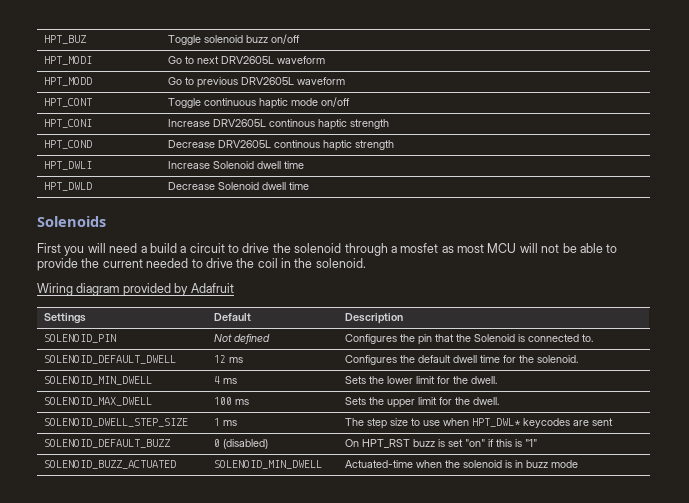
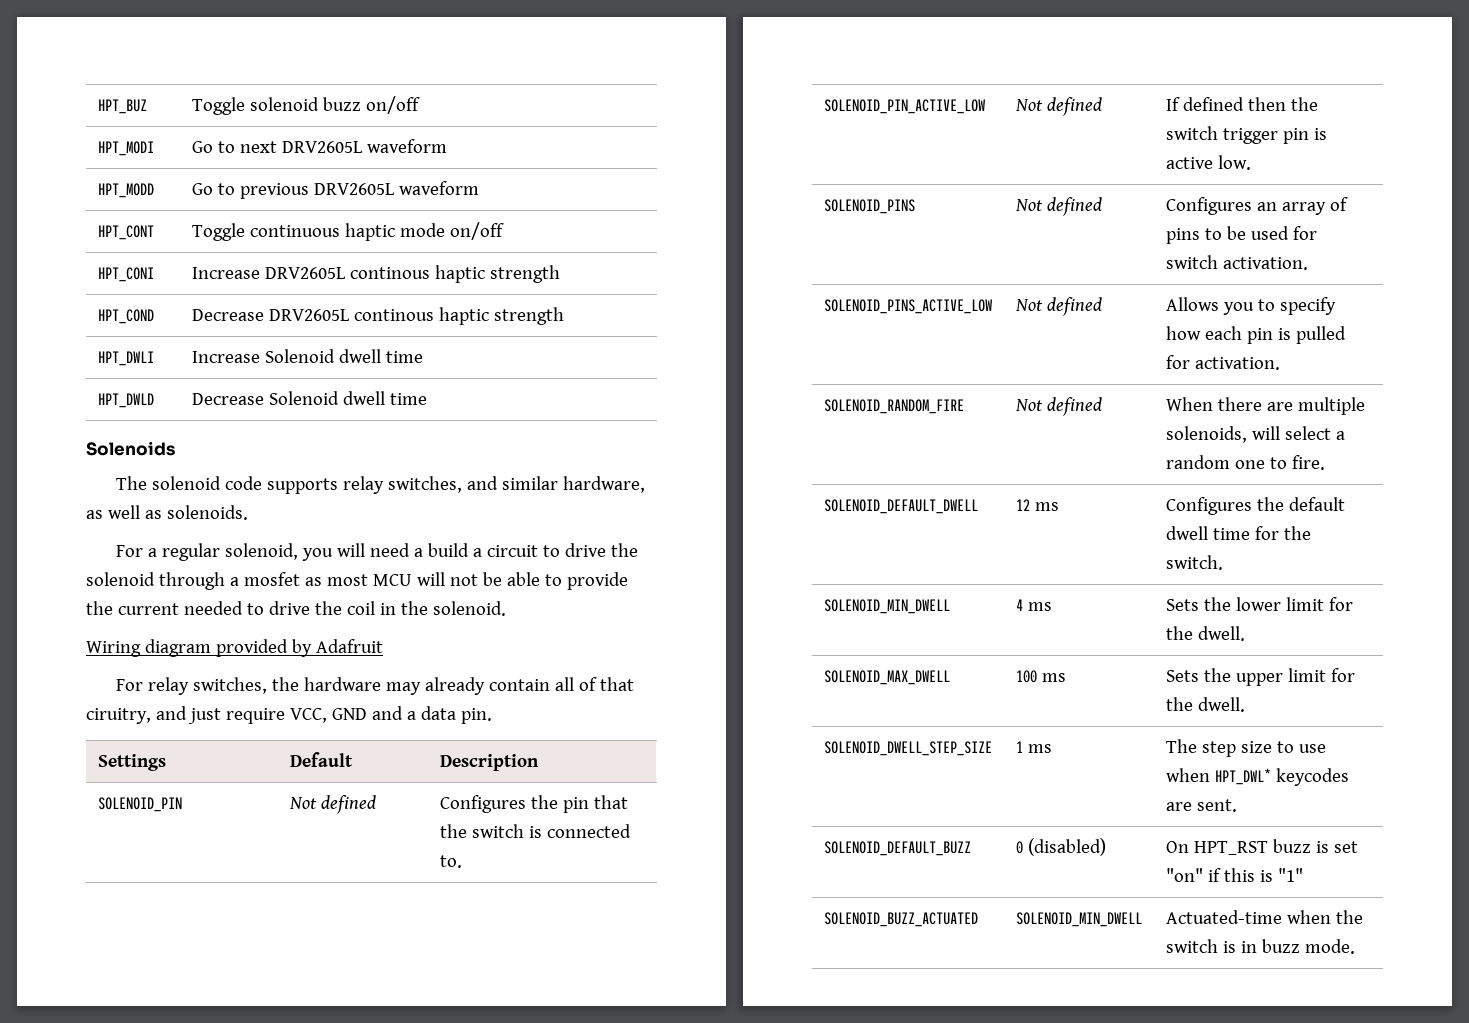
[37,243,61,253] First -> [115,476,645,494] [86,505,248,520] [115,543,298,561] The solenoid code supports relay switches, and similar hardware, as well as solenoids. // For a regular solenoid,
(234, 288) none -> [115,677,634,695] [86,706,492,724] // For relay switches, the hardware may already contain all of that ciruitry, and just require VCC, GND and a data pin.
[473,334,515,342] Solenoid -> [471,824,524,838] switch
(593, 338) none -> [823,99,985,114] [1014,97,1102,116] [1165,97,1318,111] [1165,126,1327,144] [1165,155,1251,170] [823,199,915,214] [1014,197,1102,216] [1165,197,1348,215] [1165,226,1317,244] [1165,255,1308,270] [823,299,992,314] [1014,297,1102,316] [1165,297,1336,315] [1165,326,1346,344] [1165,355,1280,370] [823,399,964,414] [1014,397,1102,416] [1165,397,1365,415] [1165,426,1345,443] [1165,455,1325,470] // SOLENOID_PIN_ACTIVE_LOW | Not defined | If defined then the switch trigger pin is active low. // SOLENOID_PINS | Not defined | Configures an array of pins to be used for switch activation. // SOLENOID_PINS_ACTIVE_LOW | Not defined | Allows you to specify how each pin is pulled for activation. // SOLENOID_RANDOM_FIRE | Not defined | When there are multiple solenoids, will select a random one to fire.
[536,355,578,363] solenoid. -> [1165,555,1223,570] switch.
[591,418,613,426] sent -> [1196,799,1237,812] sent.
[462,460,502,468] solenoid -> [1165,939,1218,953] switch
[550,460,578,468] mode -> [1304,939,1355,954] mode.

